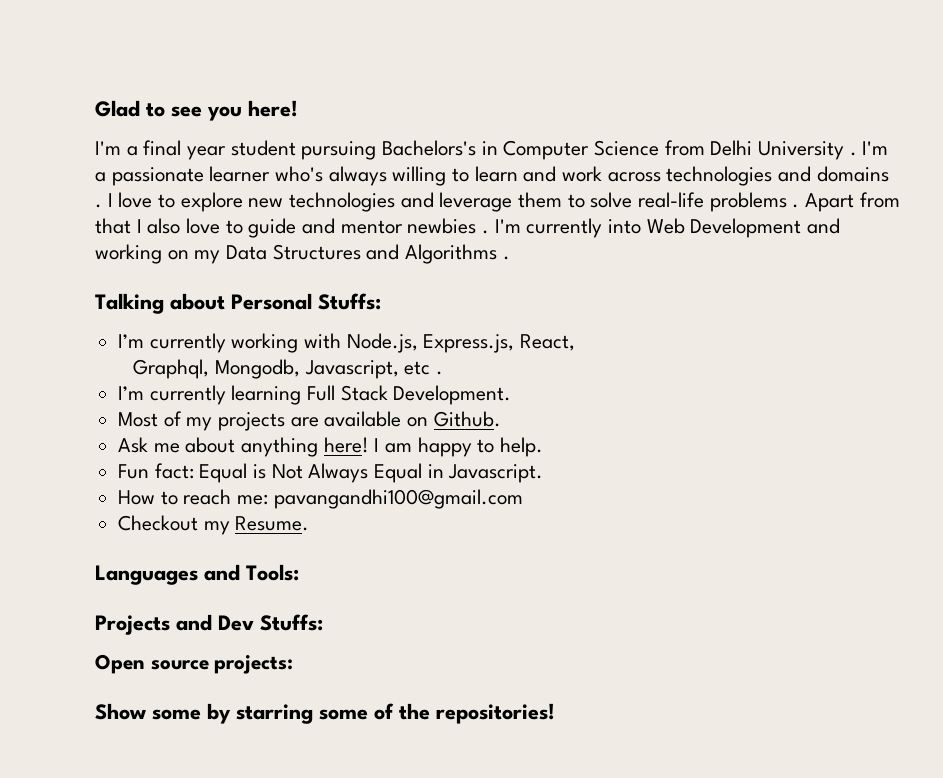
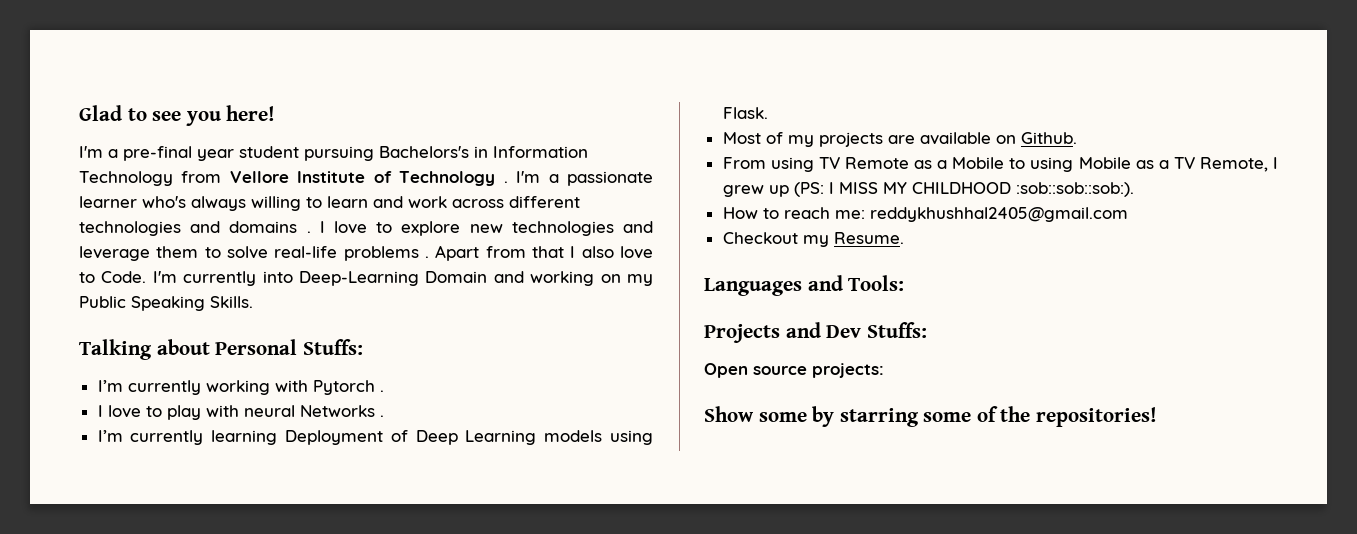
[143,140,182,156] final -> [123,146,192,161] pre-final
[503,140,845,160] Computer Science from Delhi University -> [493,146,588,158] [79,171,496,186] Information Technology from Vellore Institute of Technology
(661, 177) none -> [509,196,580,208] different
[248,218,490,238] guide and mentor newbies . -> [101,271,147,283] Code.
[646,218,802,238] Web Development -> [299,271,488,286] Deep-Learning Domain
[226,244,510,264] Data Structures and Algorithms . -> [79,296,253,311] Public Speaking Skills.
[346,333,576,353] [133,359,444,379] [118,385,512,405] Node.js, Express.js, React, // Graphql, Mongodb, Javascript, etc . // I’m currently learning Full Stack Development. -> [312,380,384,395] [97,405,384,420] [97,430,654,445] [722,107,768,119] Pytorch . // I love to play with neural Networks . // I’m currently learning Deployment of Deep Learning models using Flask.
[118,437,544,457] [118,463,544,483] Ask me about anything here! I am happy to help. // Fun fact: Equal is Not Always Equal in Javascript. -> [722,157,1278,172] [722,182,1134,197] From using TV Remote as a Mobile to using Mobile as a TV Remote, I grew up (PS: I MISS MY CHILDHOOD :sob::sob::sob:).
[273,489,523,509] pavangandhi100@gmail.com -> [869,207,1128,222] reddykhushhal2405@gmail.com

